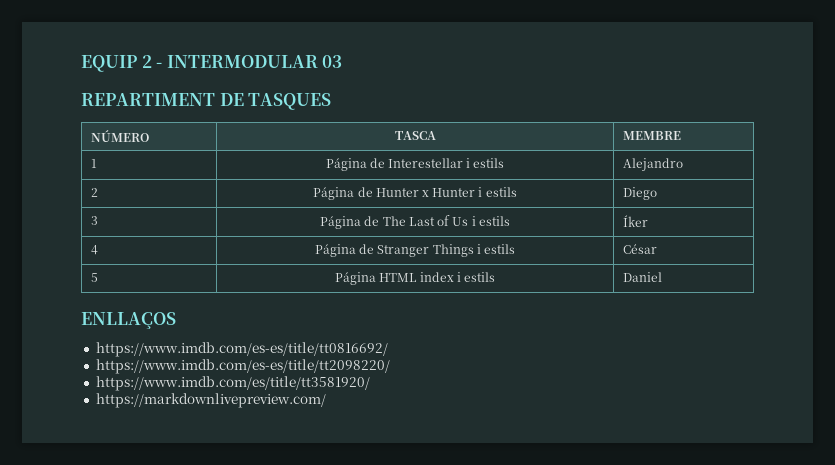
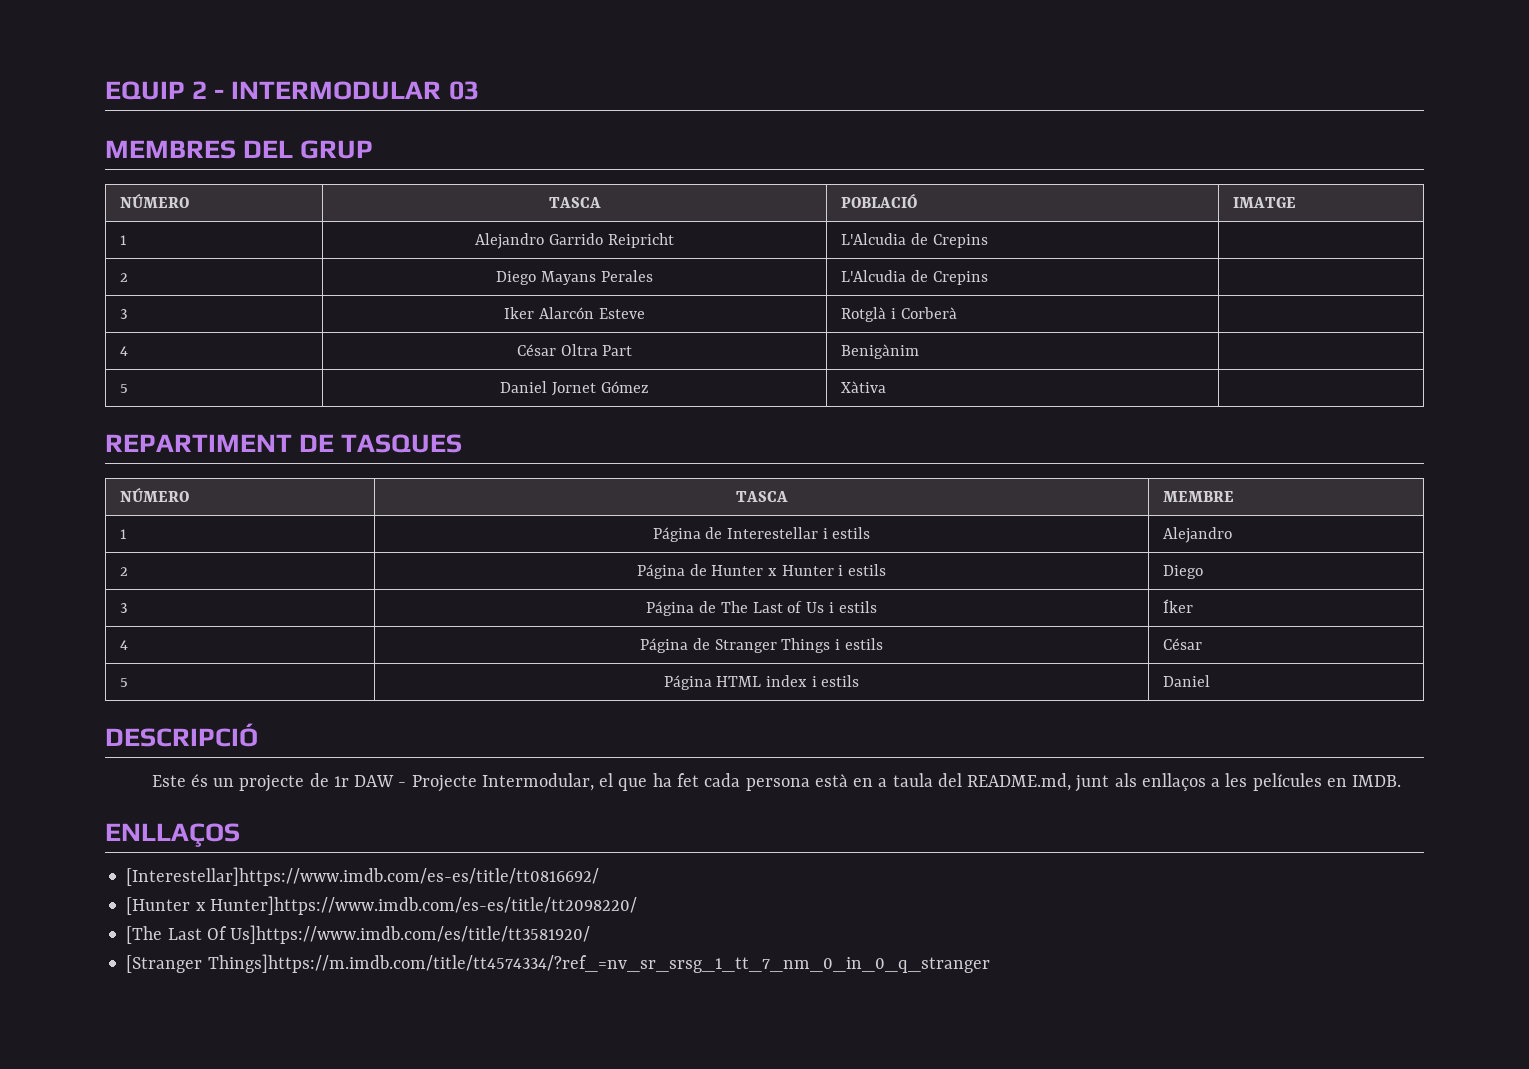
(343, 61) none -> [105,140,374,159] [120,193,190,208] [548,197,601,208] [841,193,918,208] [1233,197,1297,208] [120,235,128,245] [475,233,674,249] [841,233,988,248] [120,273,129,282] [496,270,653,285] [841,270,988,285] [120,309,129,319] [504,307,645,319] [841,307,957,322] [120,346,129,356] [516,344,633,356] [841,344,920,359] [120,384,129,393] [500,381,649,396] [841,381,887,393] // MEMBRES DEL GRUP // NÚMERO | TASCA | POBLACIÓ | IMATGE // 1 | Alejandro Garrido Reipricht | L'Alcudia de Crepins | // 2 | Diego Mayans Perales | L'Alcudia de Crepins | // 3 | Iker Alarcón Esteve | Rotglà i Corberà | // 4 | César Oltra Part | Benigànim | // 5 | Daniel Jornet Gómez | Xàtiva |
[81,312,176,329] [95,342,388,357] [95,359,390,374] [95,376,370,391] [95,393,326,408] ENLLAÇOS // https://www.imdb.com/es-es/title/tt0816692/ // https://www.imdb.com/es-es/title/tt2098220/ // https://www.imdb.com/es/title/tt3581920/ // https://markdownlivepreview.com/ -> [105,723,258,747] [151,773,1402,792] [105,823,240,847] [126,867,600,886] [126,896,637,915] [126,925,591,944] [126,954,990,973] DESCRIPCIÓ // Este és un projecte de 1r DAW - Projecte Intermodular, el que ha fet cada persona està en a taula del README.md, junt als enllaços a les películes en IMDB. // ENLLAÇOS // [Interestellar]https://www.imdb.com/es-es/title/tt0816692/ // [Hunter x Hunter]https://www.imdb.com/es-es/title/tt2098220/ // [The Last Of Us]https://www.imdb.com/es/title/tt3581920/ // [Stranger Things]https://m.imdb.com/title/tt4574334/?ref_=nv_sr_srsg_1_tt_7_nm_0_in_0_q_stranger

